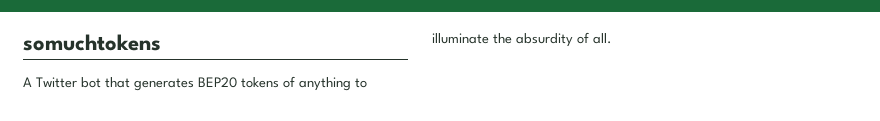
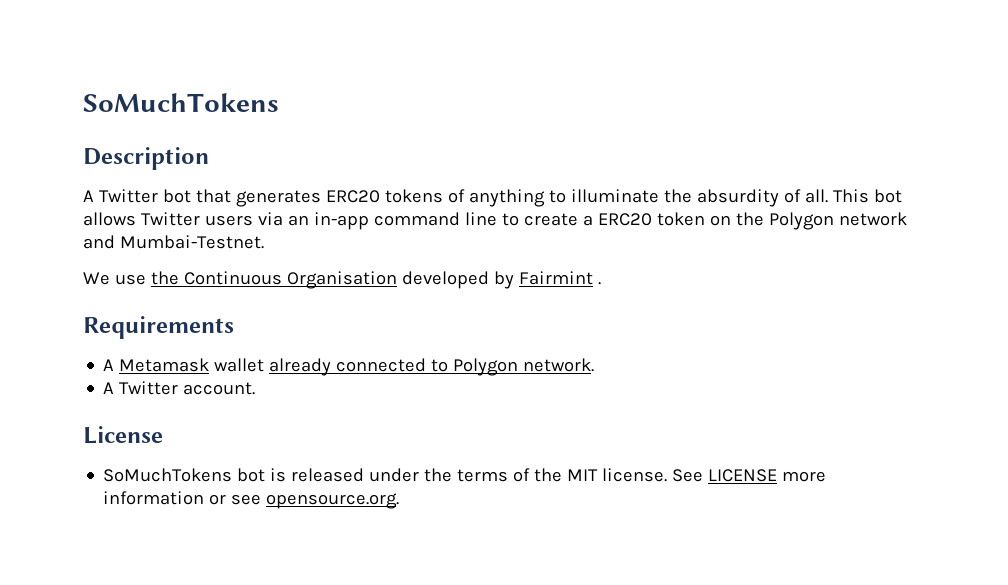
[23,34,161,51] somuchtokens -> [83,93,279,112] [83,147,209,170] SoMuchTokens // Description
[198,77,237,88] BEP20 -> [325,190,380,203] ERC20
(612, 38) none -> [832,189,902,203] [83,212,907,230] [83,235,264,249] [83,271,601,289] [83,316,234,339] [103,358,595,376] [103,381,256,395] [83,426,163,444] [103,468,827,482] [103,491,400,509] This bot allows Twitter users via an in-app command line to create a ERC20 token on the Polygon network and Mumbai-Testnet. // We use the Continuous Organisation developed by Fairmint . // Requirements // A Metamask wallet already connected to Polygon network. // A Twitter account. // License // SoMuchTokens bot is released under the terms of the MIT license. See LICENSE more information or see opensource.org.

